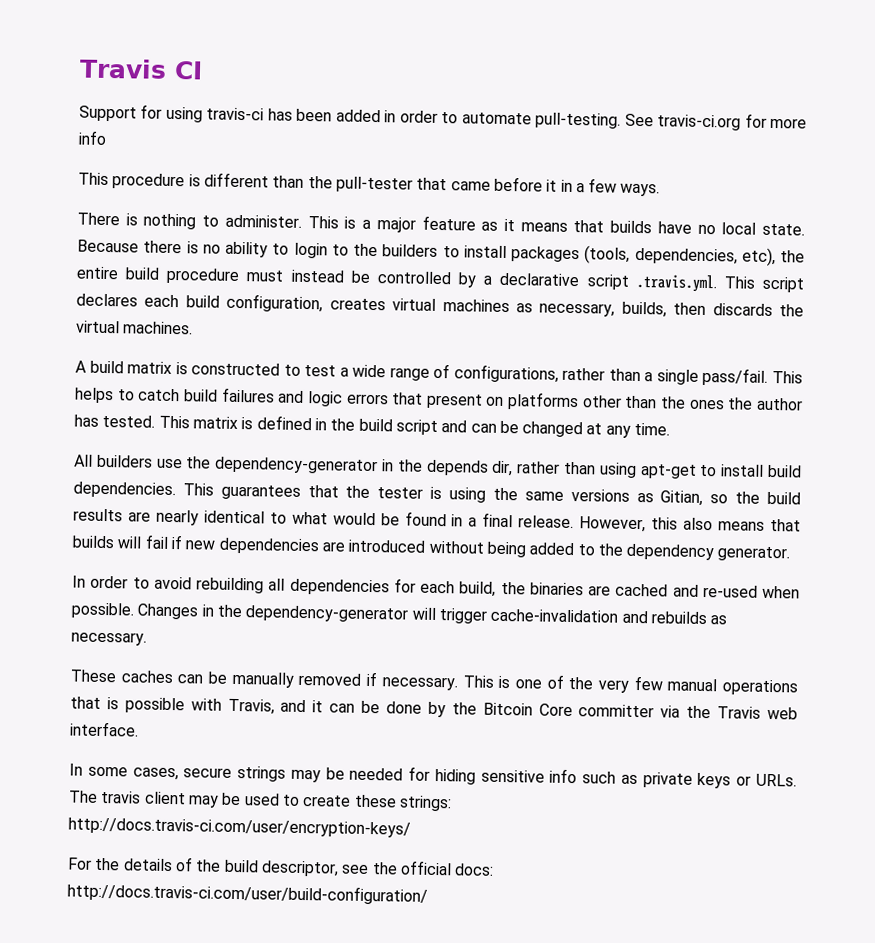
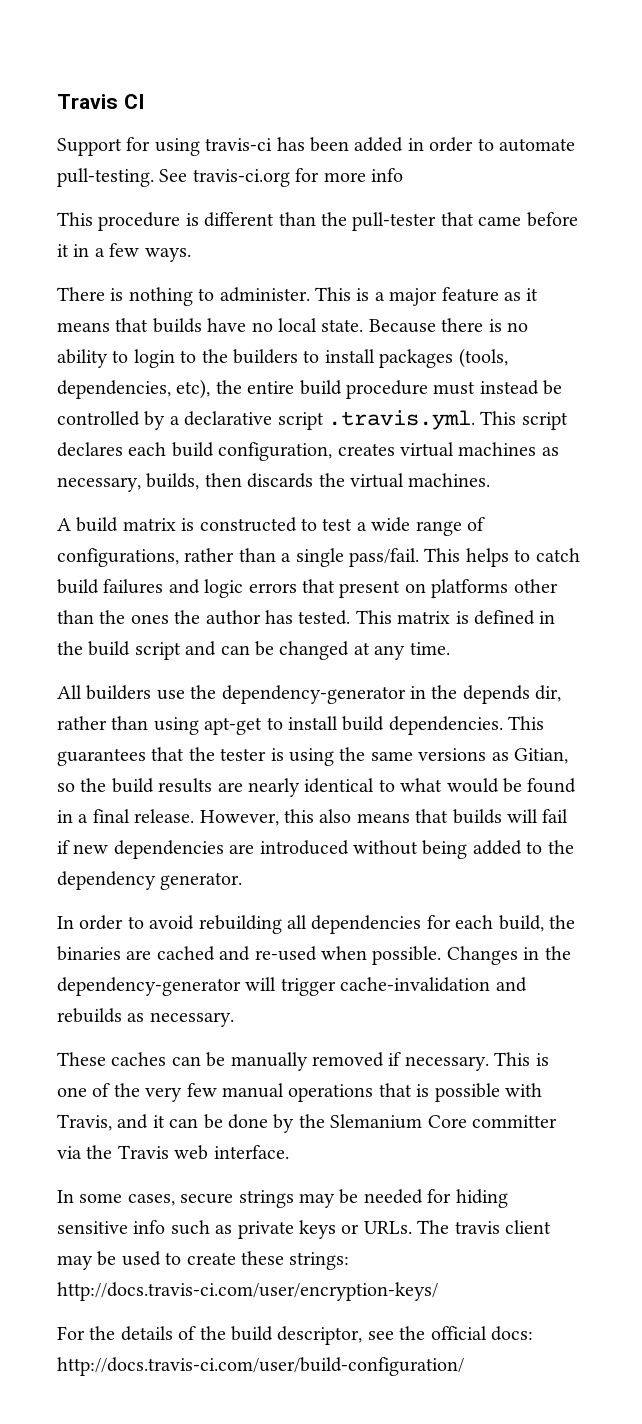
[482,702,533,716] Bitcoin -> [330,1114,423,1129] Slemanium

